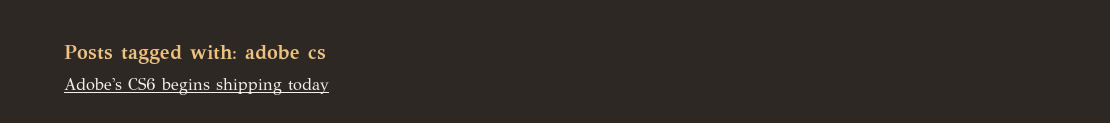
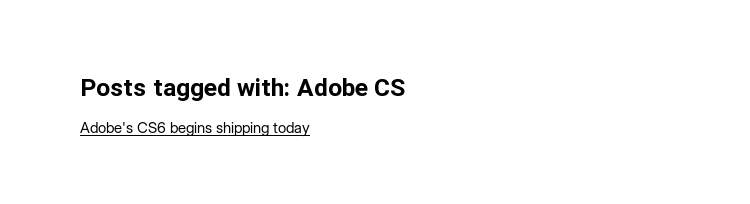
[245,45,326,60] adobe cs -> [296,78,406,96] Adobe CS

